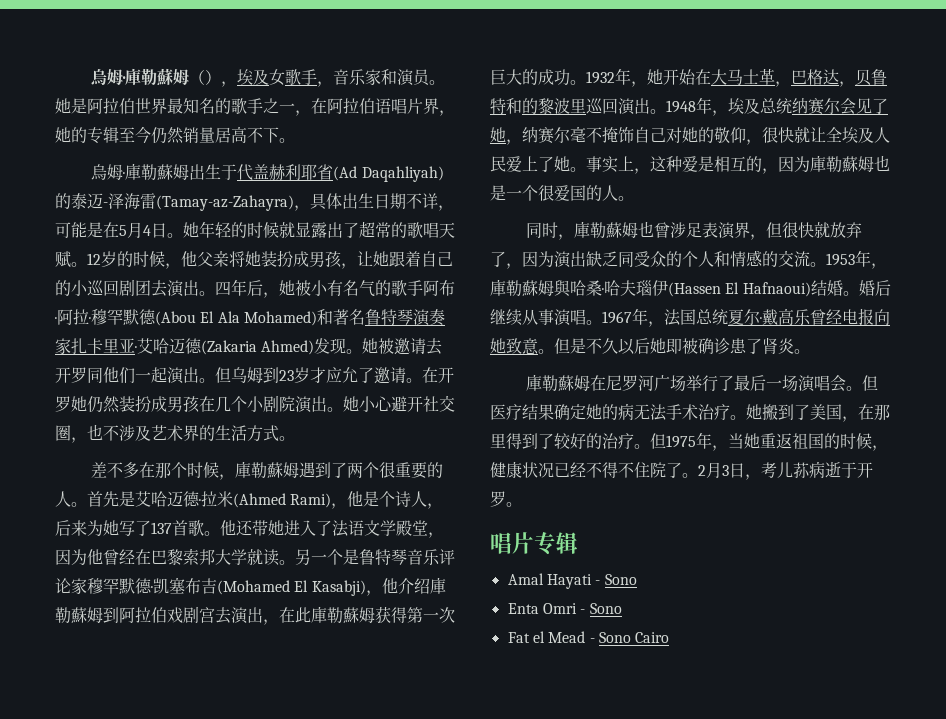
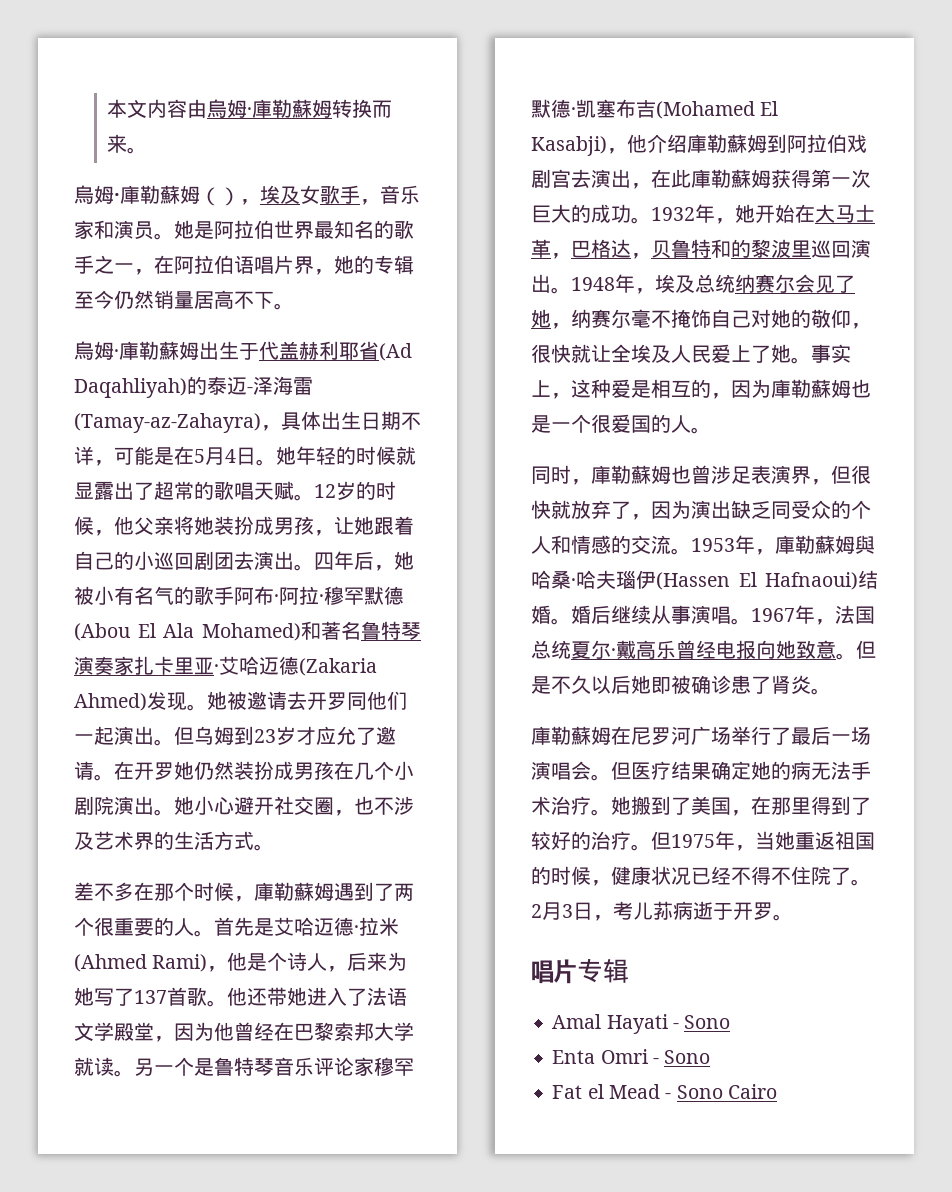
(91, 77) none -> [107,99,393,118] [107,134,148,154] 本文内容由烏姆·庫勒蘇姆转换而来。 //

